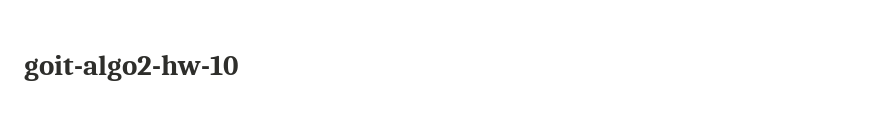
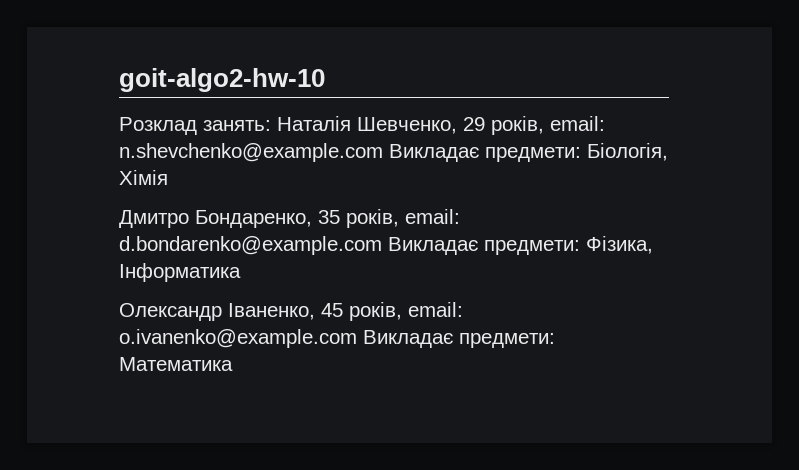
(238, 67) none -> [119,116,605,135] [119,143,668,162] [119,170,168,185] [119,209,460,228] [119,236,653,255] [119,263,241,282] [119,302,463,321] [119,329,555,348] [119,357,233,371] // Розклад занять: Наталія Шевченко, 29 років, email: n.shevchenko@example.com Викладає предмети: Біологія, Хімія // Дмитро Бондаренко, 35 років, email: d.bondarenko@example.com Викладає предмети: Фізика, Інформатика // Олександр Іваненко, 45 років, email: o.ivanenko@example.com Викладає предмети: Математика

